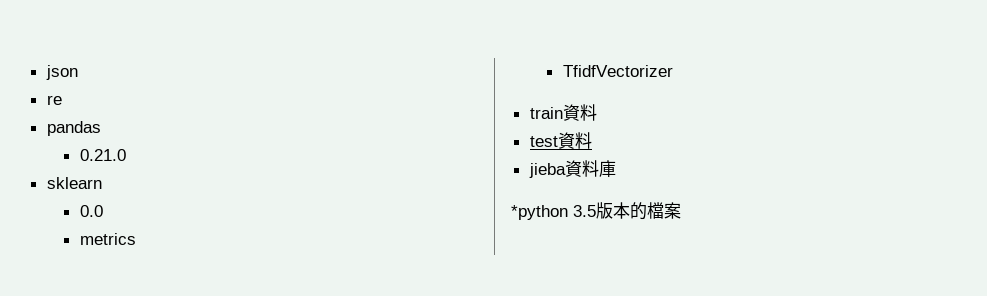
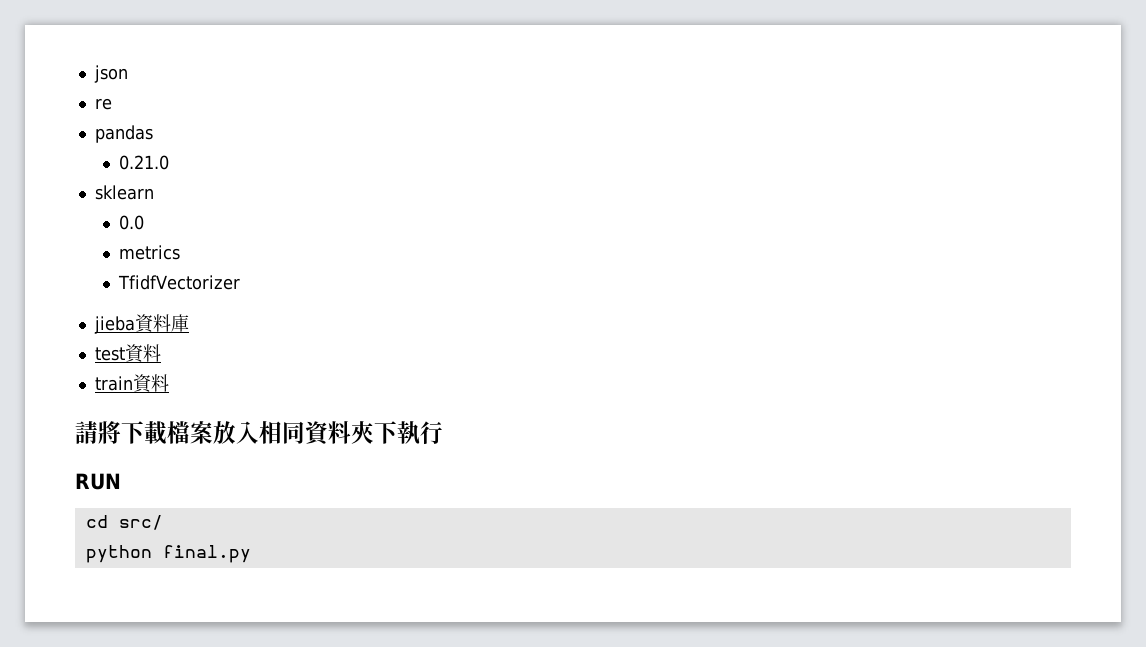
[529,104,597,121] train資料 -> [93,314,189,334] jieba資料庫
[528,160,616,178] [511,202,681,220] jieba資料庫 // *python 3.5版本的檔案 -> [94,374,169,393] [75,421,443,446] [75,473,121,490] [85,515,163,530] [85,545,251,563] train資料 // 請將下載檔案放入相同資料夾下執行 // RUN // cd src/ // python final.py

